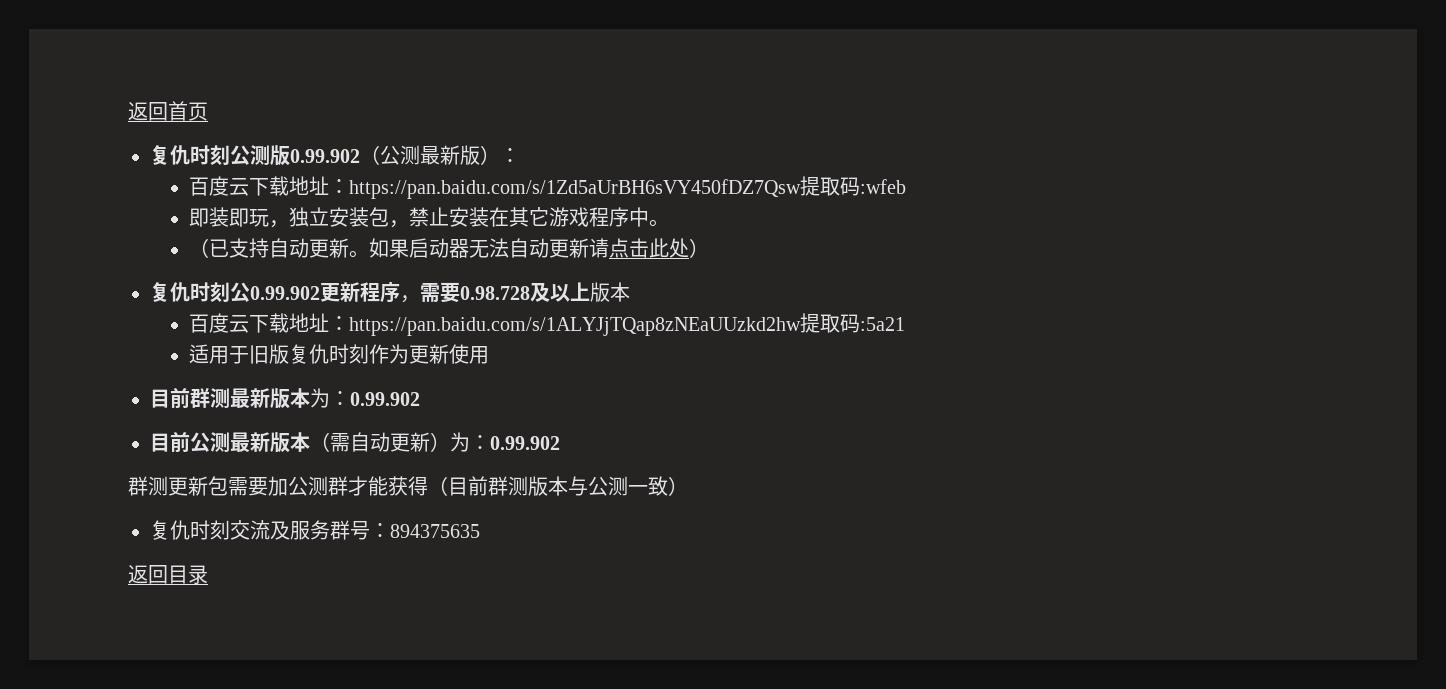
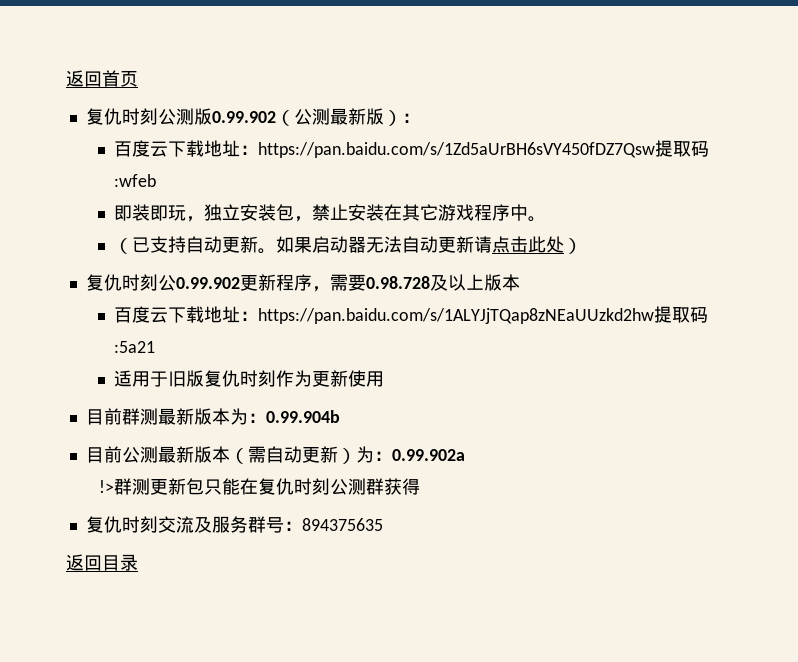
[350,392,420,406] 0.99.902 -> [265,410,340,423] 0.99.904b
[490,436,560,450] 0.99.902 // -> [391,449,465,461] [98,480,114,493] 0.99.902a // !>
[228,476,688,496] 需要加公测群才能获得（目前群测版本与公测一致） -> [203,478,420,495] 只能在复仇时刻公测群获得

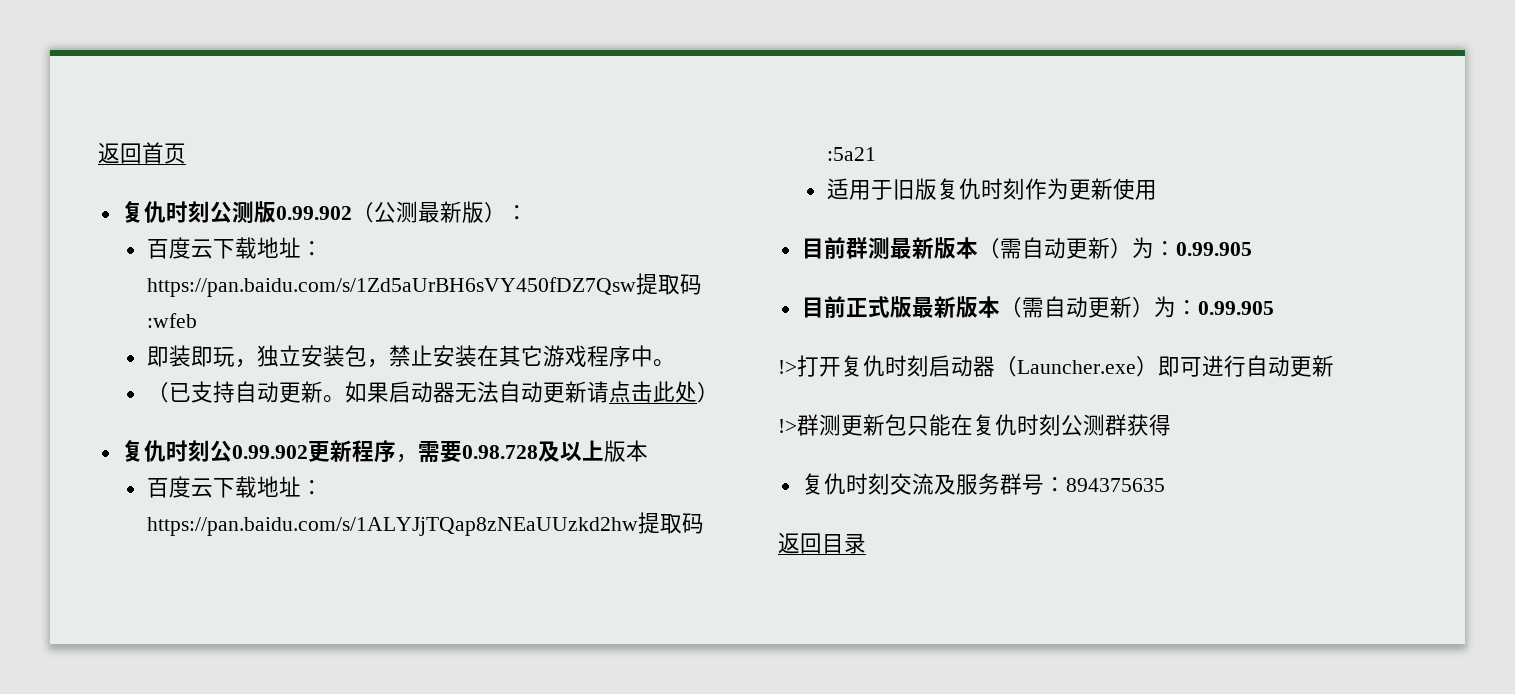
[229,408,340,425] [85,446,465,464] 为：0.99.904b // 目前公测最新版本（需自动更新）为：0.99.902a -> [977,237,1252,259] [801,296,1274,318] [778,355,1334,377] （需自动更新）为：0.99.905 // 目前正式版最新版本（需自动更新）为：0.99.905 // !>打开复仇时刻启动器（Launcher.exe）即可进行自动更新

